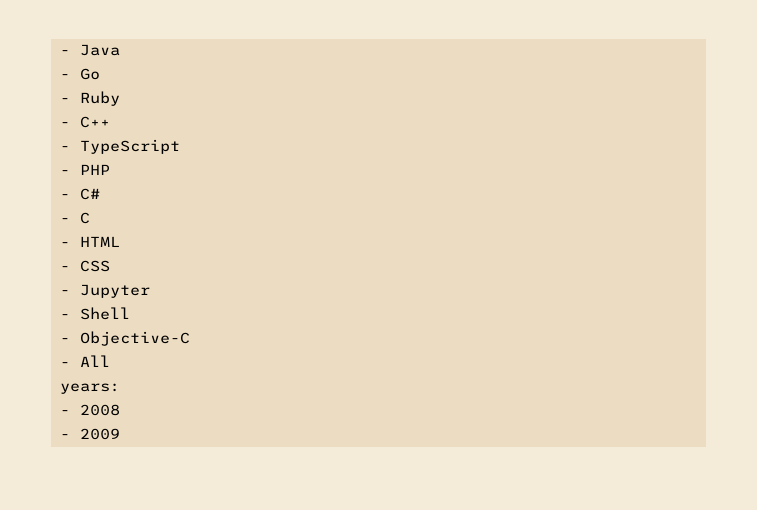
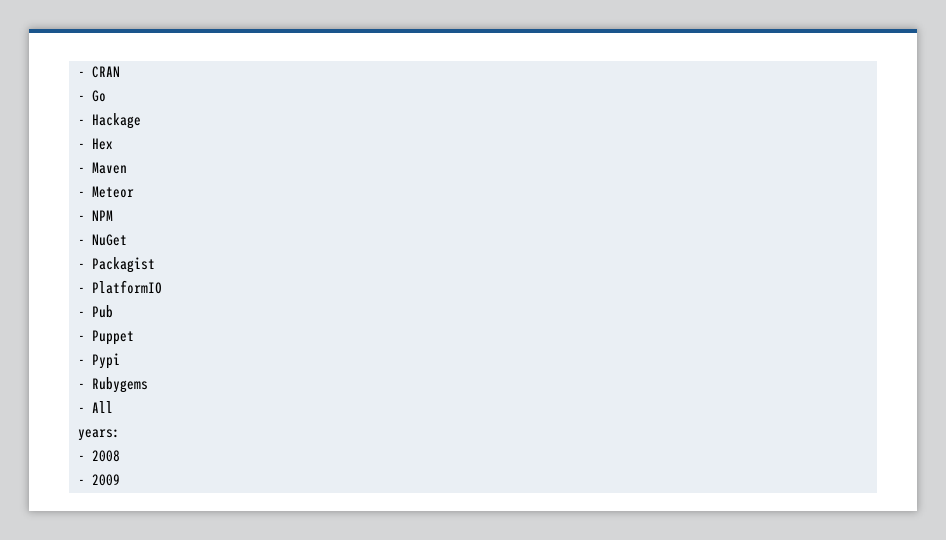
[59,44,120,56] - Java -> [77,66,120,78] - CRAN
[79,91,120,106] [59,116,110,128] [59,139,180,154] [59,164,110,175] [59,188,100,200] [59,212,90,224] [59,236,120,247] [59,260,110,272] [59,284,150,298] [59,307,130,320] [59,331,190,346] Ruby // - C++ // - TypeScript // - PHP // - C# // - C // - HTML // - CSS // - Jupyter // - Shell // - Objective-C -> [91,113,141,129] [77,138,113,150] [77,162,127,174] [77,186,134,198] [77,210,113,221] [77,234,127,246] [77,257,155,273] [77,280,162,294] [77,305,113,318] [77,330,134,345] [77,353,120,369] [77,377,148,393] Hackage // - Hex // - Maven // - Meteor // - NPM // - NuGet // - Packagist // - PlatformIO // - Pub // - Puppet // - Pypi // - Rubygems

